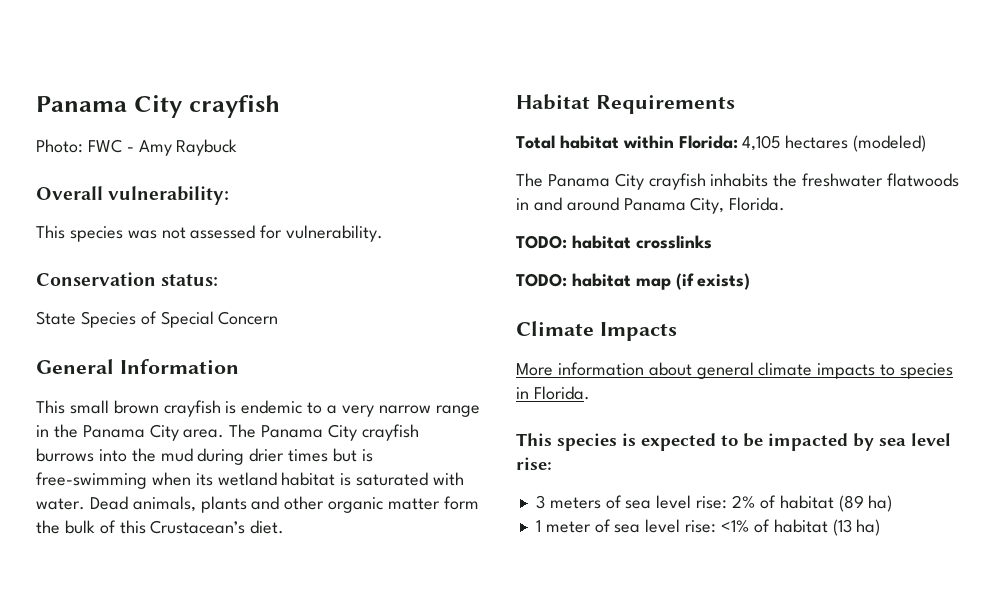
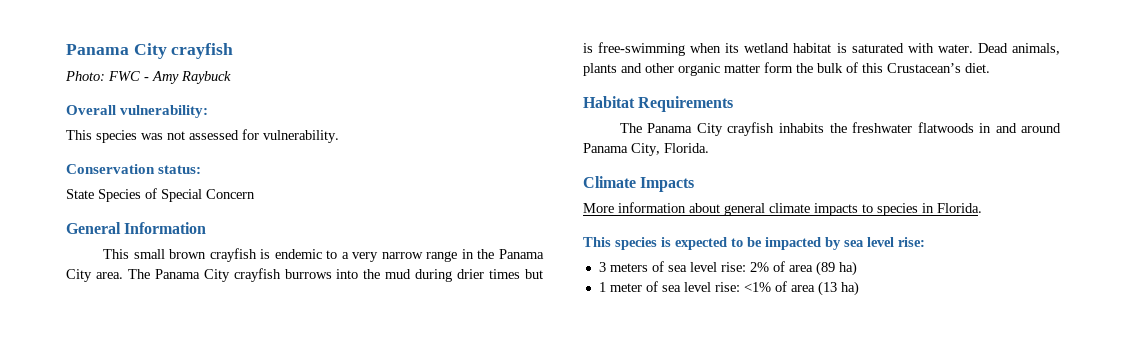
[516,135,927,152] // Total habitat within Florida: 4,105 hectares (modeled) -> (734, 104) none
[516,235,712,249] [516,273,751,290] // TODO: habitat crosslinks // TODO: habitat map (if exists) -> (709, 148) none
[779,495,834,509] habitat -> [788,265,813,272] area
[773,519,828,533] habitat -> [790,285,815,292] area

